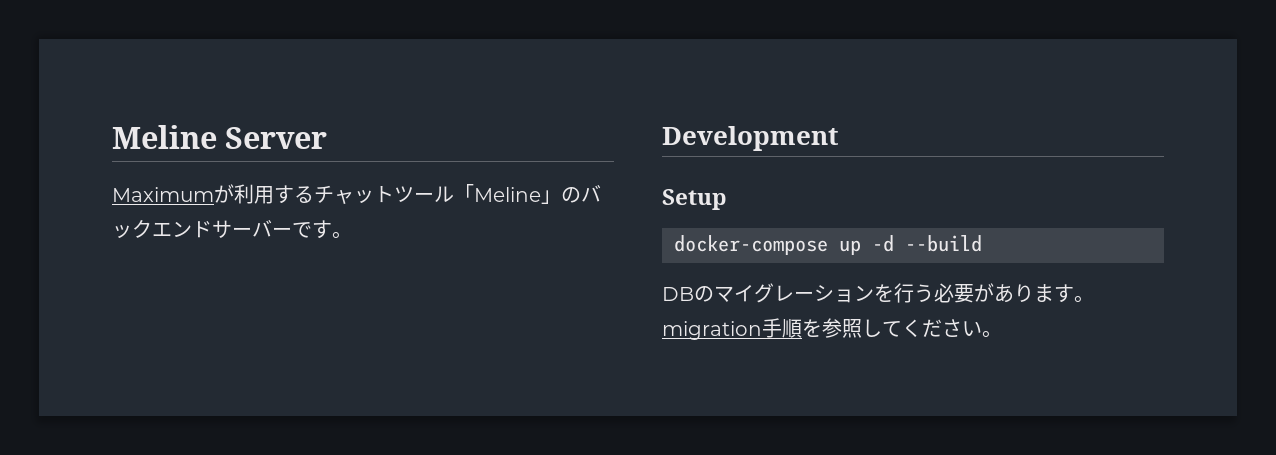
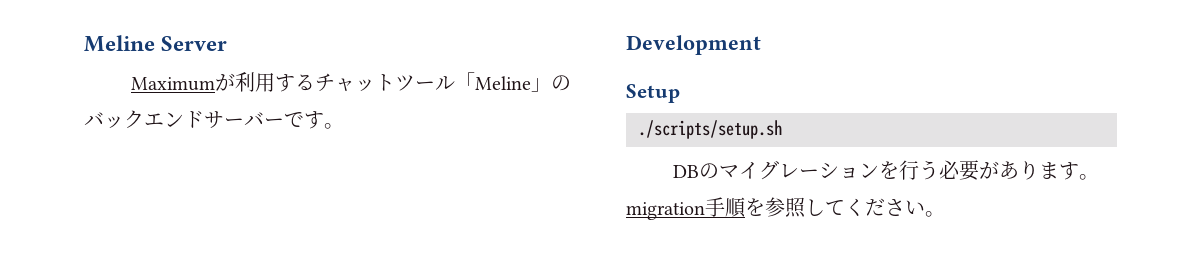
[674,235,982,255] docker-compose up -d --build -> [638,120,782,139] ./scripts/setup.sh

